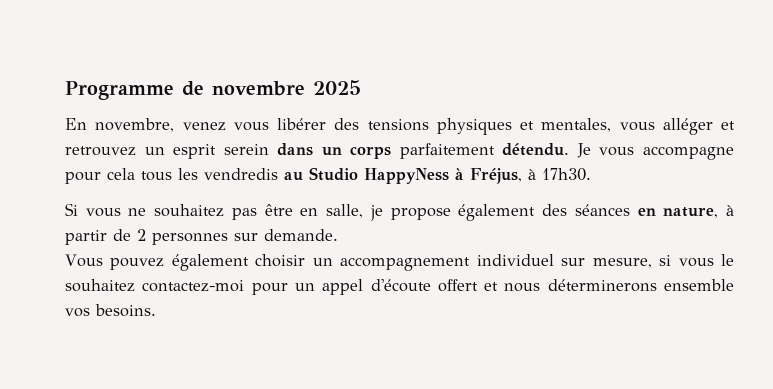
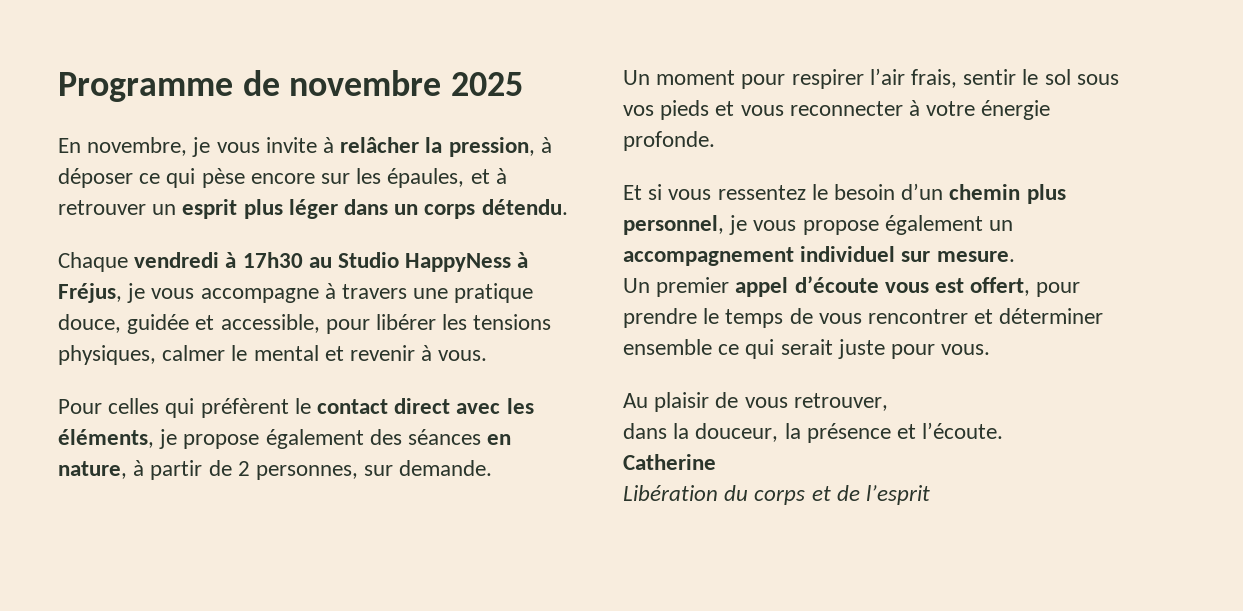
[182,118,735,135] [65,144,269,159] venez vous libérer des tensions physiques et mentales, vous alléger et retrouvez un esprit serein -> [192,137,552,157] [58,168,507,188] [58,199,338,219] je vous invite à relâcher la pression, à déposer ce qui pèse encore sur les épaules, et à retrouver un esprit plus léger
[399,143,495,159] parfaitement -> (476, 211) none
[576,143,734,160] [65,168,278,184] Je vous accompagne pour cela tous les vendredis -> [58,252,303,272] // Chaque vendredi à 17h30
[528,168,591,181] [65,203,364,220] à 17h30. // Si vous ne souhaitez pas être en salle, -> [127,283,534,303] [58,314,552,334] [58,345,488,365] [58,398,534,418] [58,429,154,448] je vous accompagne à travers une pratique douce, guidée et accessible, pour libérer les tensions physiques, calmer le mental et revenir à vous. // Pour celles qui préfèrent le contact direct avec les éléments,
[152,233,228,245] personnes -> [256,465,359,480] personnes,
[65,254,734,271] [65,279,734,295] [65,304,156,317] Vous pouvez également choisir un accompagnement individuel sur mesure, si vous le souhaitez contactez-moi pour un appel d'écoute offert et nous déterminerons ensemble vos besoins. -> [623,68,1119,89] [623,100,1051,120] [623,131,715,151] [623,183,1066,204] [623,215,1014,235] [623,246,1015,266] [623,276,1081,297] [623,308,1104,328] [623,339,991,359] [623,392,888,412] [623,422,1004,443] [623,454,716,470] [623,485,931,505] Un moment pour respirer l’air frais, sentir le sol sous vos pieds et vous reconnecter à votre énergie profonde. // Et si vous ressentez le besoin d’un chemin plus personnel, je vous propose également un accompagnement individuel sur mesure. // Un premier appel d’écoute vous est offert, pour prendre le temps de vous rencontrer et déterminer ensemble ce qui serait juste pour vous. // Au plaisir de vous retrouver, // dans la douceur, la présence et l’écoute. // Catherine // Libération du corps et de l’esprit

